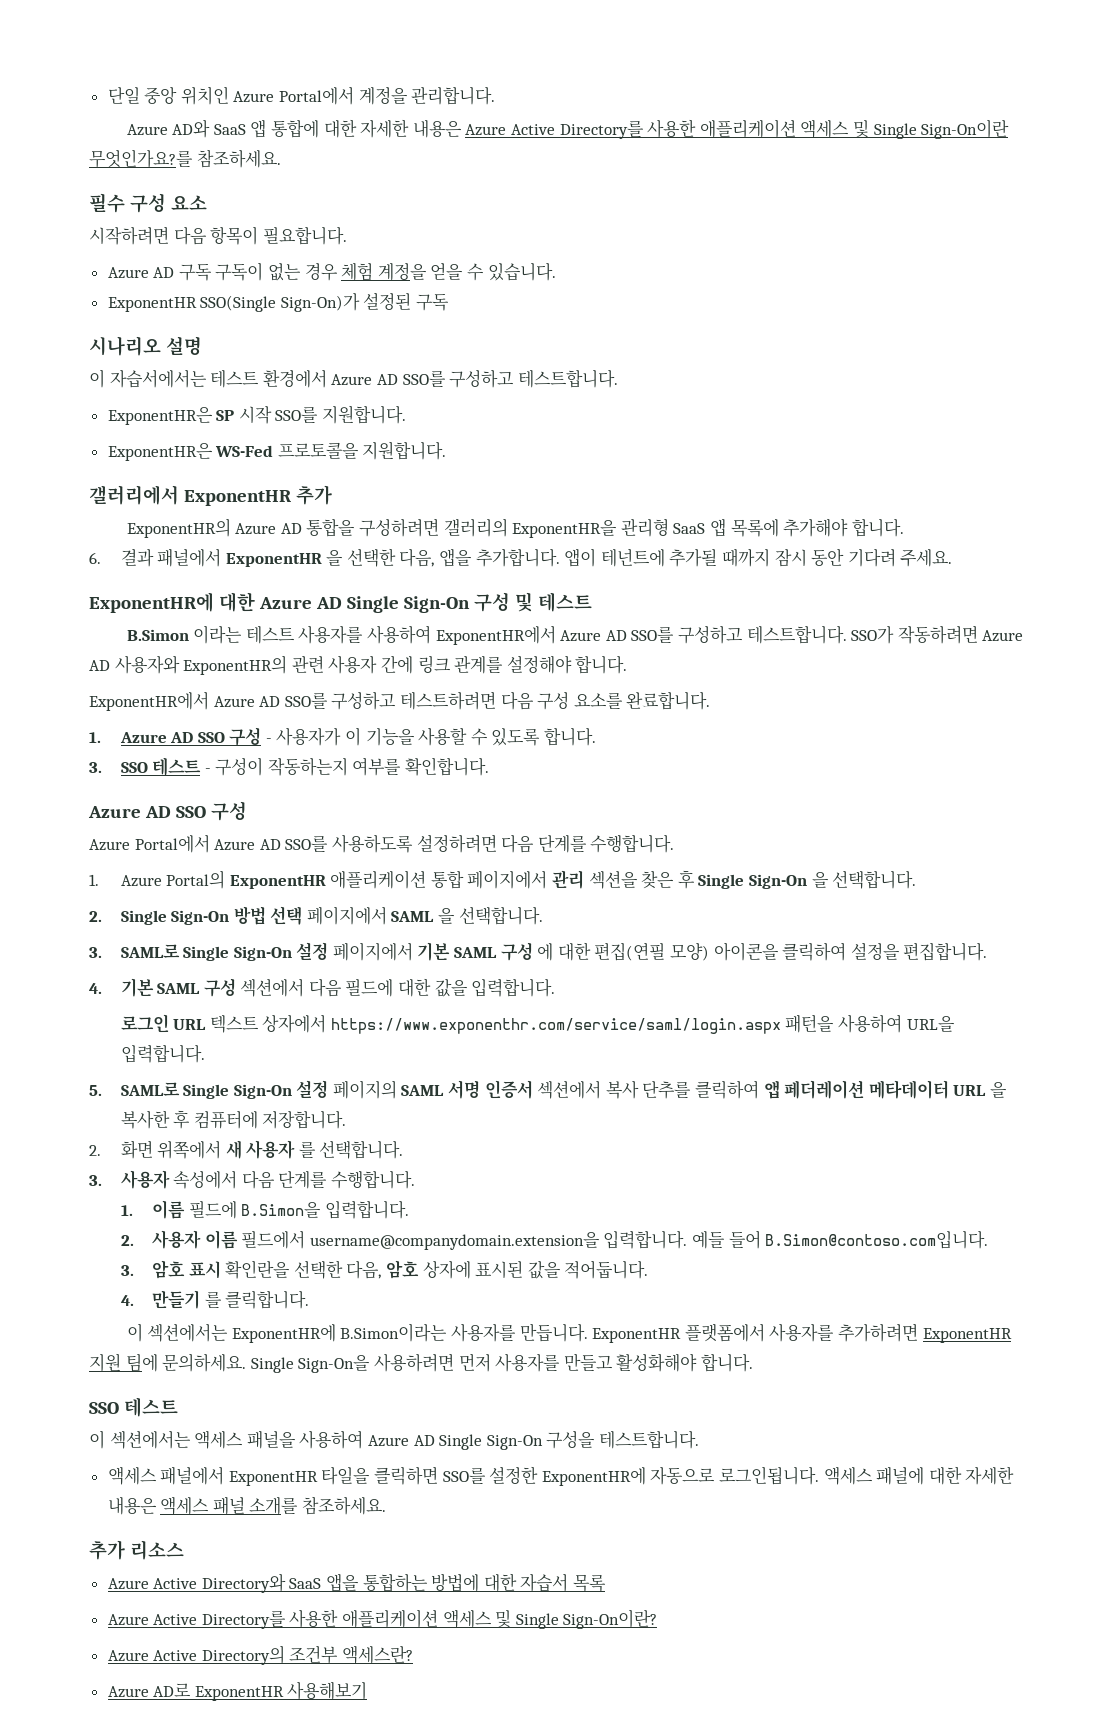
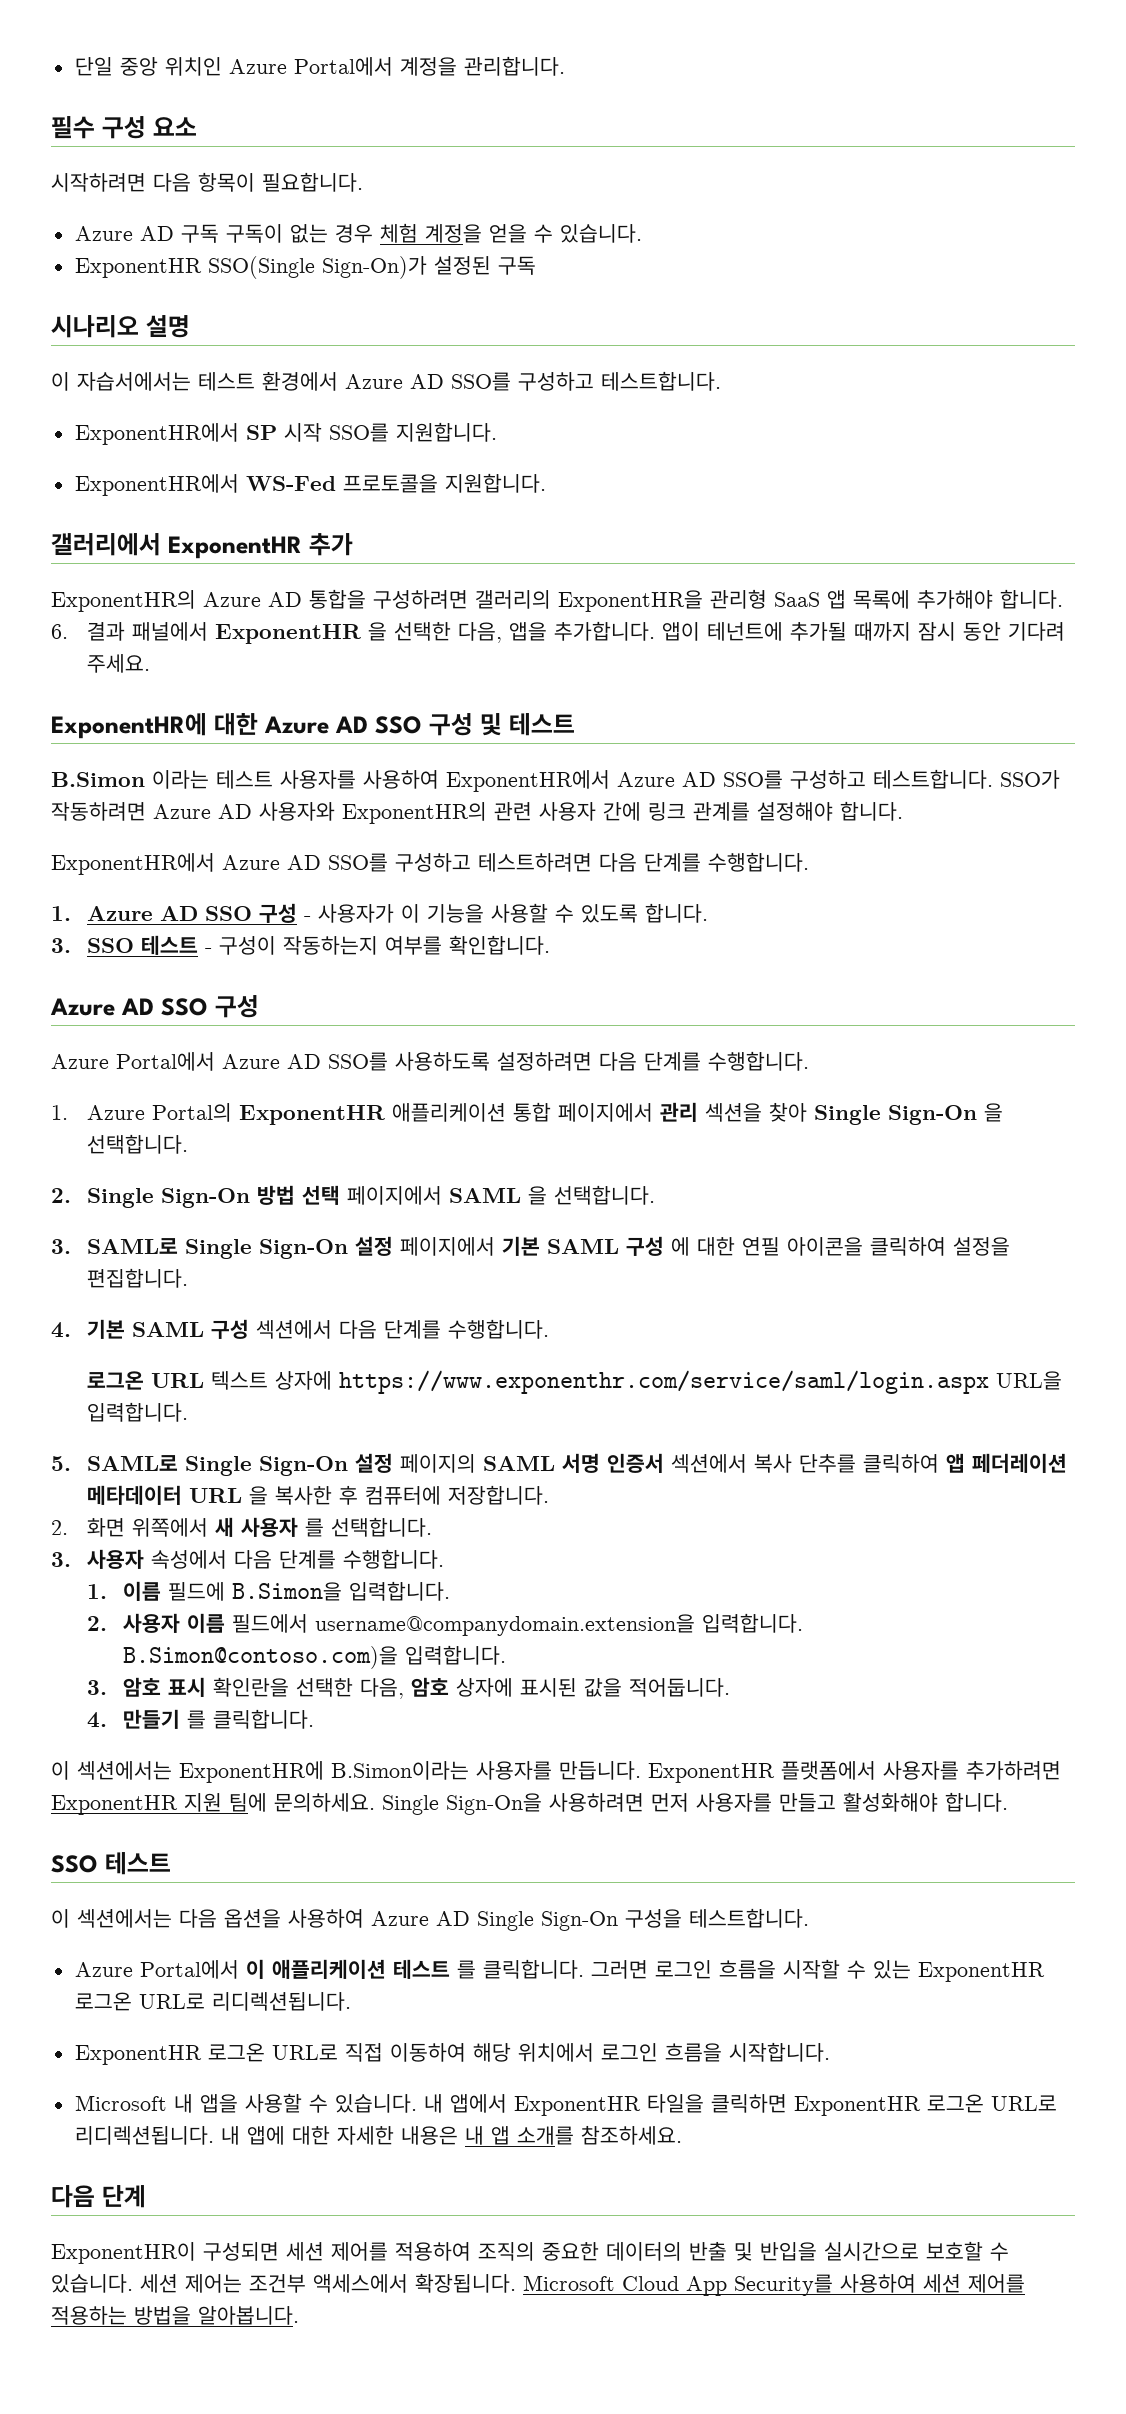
[126,119,1010,139] [89,149,281,168] // Azure AD와 SaaS 앱 통합에 대한 자세한 내용은 Azure Active Directory를 사용한 애플리케이션 액세스 및 Single Sign-On이란 무엇인가요?를 참조하세요. -> (565, 66) none
[107,407,213,425] ExponentHR은 -> [74,423,239,445] ExponentHR에서
[107,443,213,461] ExponentHR은 -> [74,474,239,496] ExponentHR에서
[346,596,470,613] Single Sign-On -> [375,716,422,734] SSO
[537,692,711,710] 구성 요소를 완료합니다. -> [644,852,809,872] 단계를 수행합니다.
[641,870,695,889] 찾은 후 -> [769,1102,808,1122] 찾아
[594,942,710,961] 편집(연필 모양) -> [742,1237,781,1256] 연필
[345,978,556,997] [120,1014,903,1034] 필드에 대한 값을 입력합니다. // 로그인 URL 텍스트 상자에서 https://www.exponenthr.com/service/saml/login.aspx 패턴을 사용하여 -> [384,1319,550,1339] [87,1370,990,1394] 단계를 수행합니다. // 로그온 URL 텍스트 상자에 https://www.exponenthr.com/service/saml/login.aspx
[692,1230,989,1249] 예들 들어 B.Simon@contoso.com입니다. -> [123,1645,507,1669] B.Simon@contoso.com)을 입력합니다.
[194,1430,296,1449] 액세스 패널을 -> [179,1909,281,1928] 다음 옵션을
[107,1466,1015,1486] [107,1496,245,1515] 액세스 패널에서 ExponentHR 타일을 클릭하면 SSO를 설정한 ExponentHR에 자동으로 로그인됩니다. 액세스 패널에 대한 자세한 내용은 액세스 패널 -> [74,1959,1045,1982] [74,1992,351,2011] [74,2042,830,2065] [74,2093,1057,2116] [74,2126,510,2145] Azure Portal에서 이 애플리케이션 테스트 를 클릭합니다. 그러면 로그인 흐름을 시작할 수 있는 ExponentHR 로그온 URL로 리디렉션됩니다. // ExponentHR 로그온 URL로 직접 이동하여 해당 위치에서 로그인 흐름을 시작합니다. // Microsoft 내 앱을 사용할 수 있습니다. 내 앱에서 ExponentHR 타일을 클릭하면 ExponentHR 로그온 URL로 리디렉션됩니다. 내 앱에 대한 자세한 내용은 내 앱
[89,1540,184,1560] [107,1573,607,1593] [107,1609,658,1629] [107,1645,414,1665] [107,1681,368,1701] 추가 리소스 // Azure Active Directory와 SaaS 앱을 통합하는 방법에 대한 자습서 목록 // Azure Active Directory를 사용한 애플리케이션 액세스 및 Single Sign-On이란? // Azure Active Directory의 조건부 액세스란? // Azure AD로 ExponentHR 사용해보기 -> [51,2185,146,2208] [51,2241,1009,2264] [51,2273,1025,2296] [51,2306,299,2325] 다음 단계 // ExponentHR이 구성되면 세션 제어를 적용하여 조직의 중요한 데이터의 반출 및 반입을 실시간으로 보호할 수 있습니다. 세션 제어는 조건부 액세스에서 확장됩니다. Microsoft Cloud App Security를 사용하여 세션 제어를 적용하는 방법을 알아봅니다.

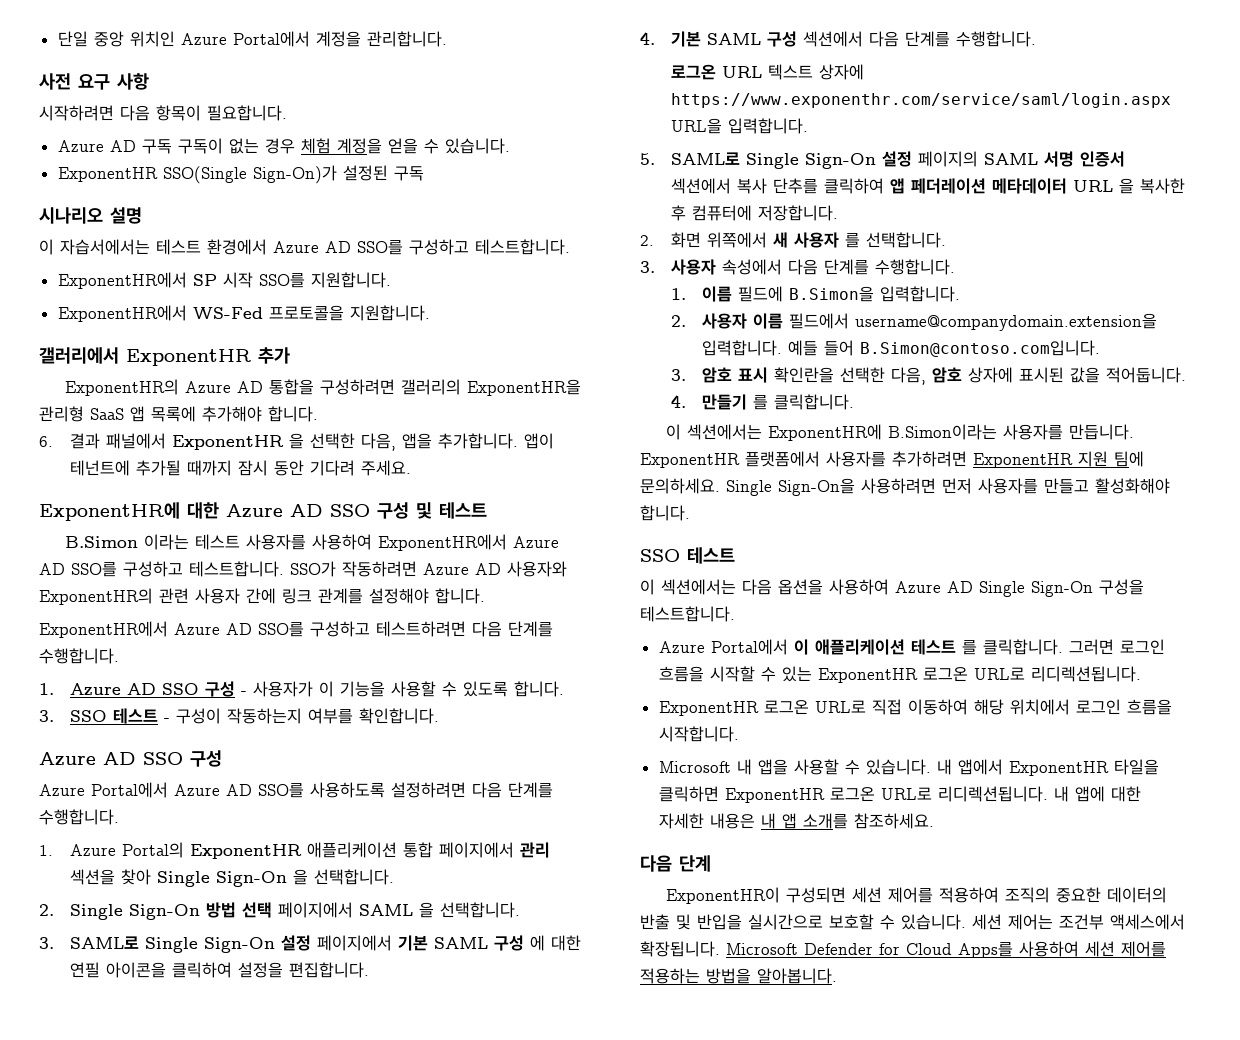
[51,116,197,139] 필수 구성 요소 -> [39,73,149,90] 사전 요구 사항
[123,1645,507,1669] B.Simon@contoso.com)을 입력합니다. -> [787,340,1100,357] 예들 들어 B.Simon@contoso.com입니다.
[622,2274,833,2296] Cloud App Security를 -> [804,942,1013,958] Defender for Cloud Apps를

